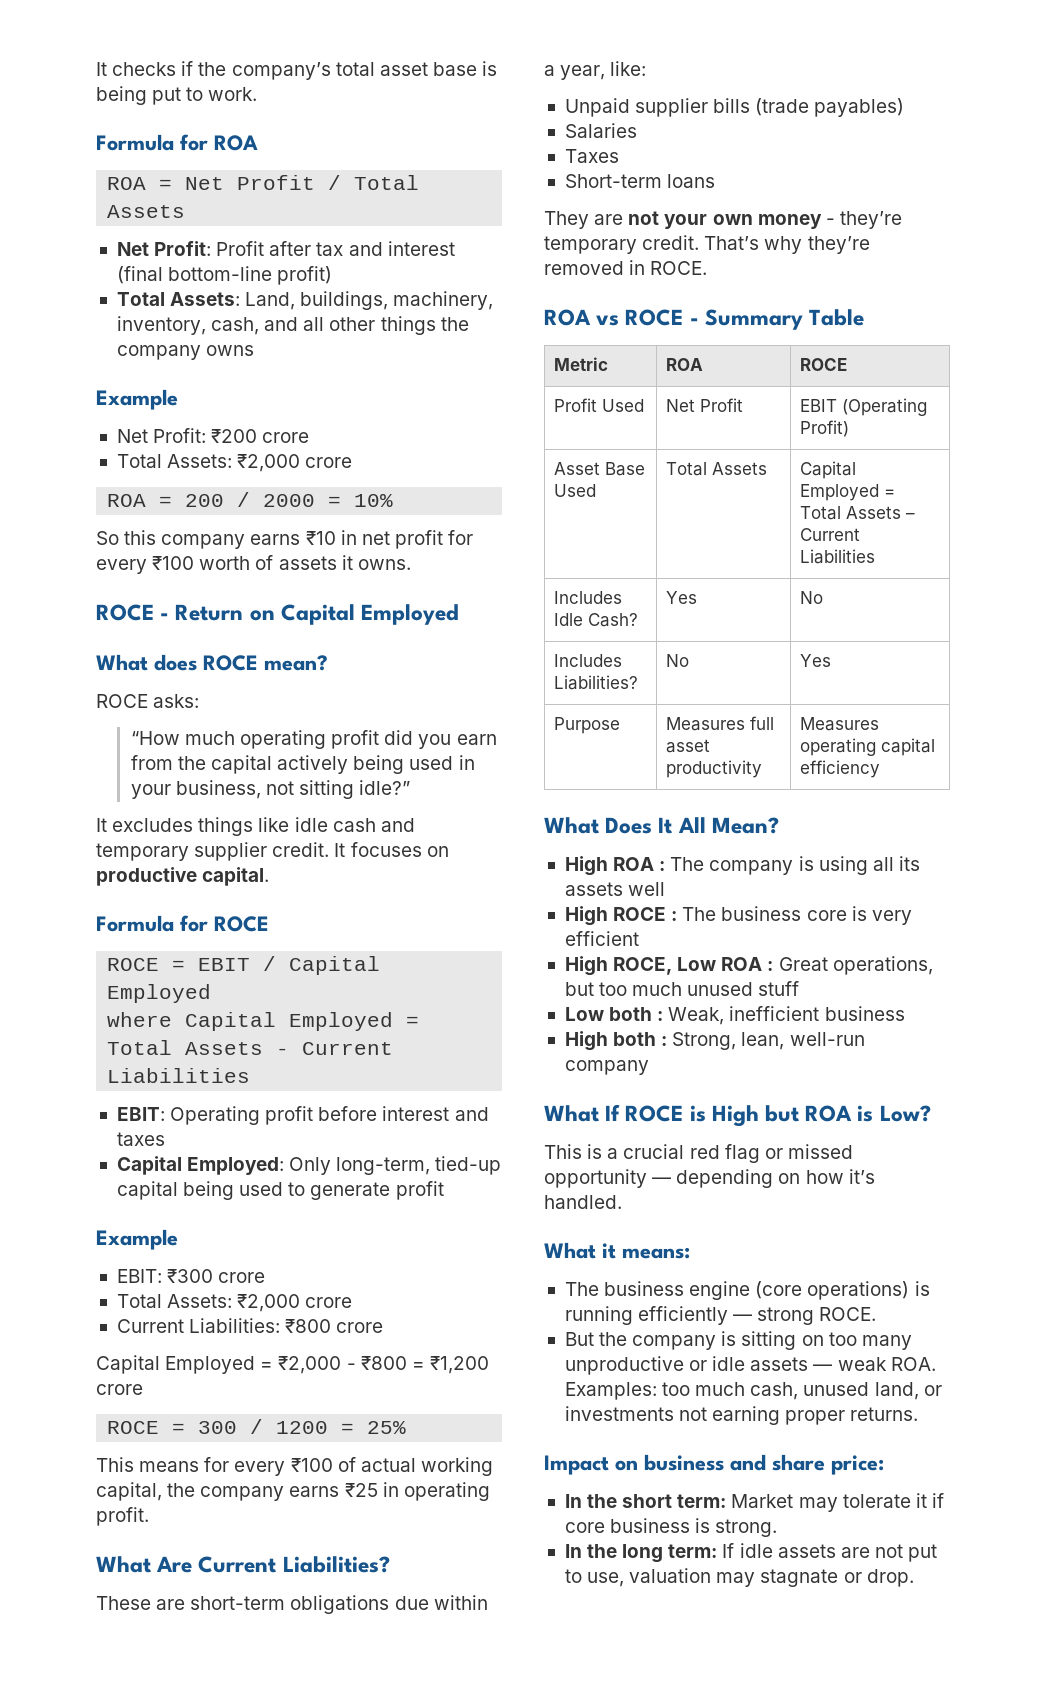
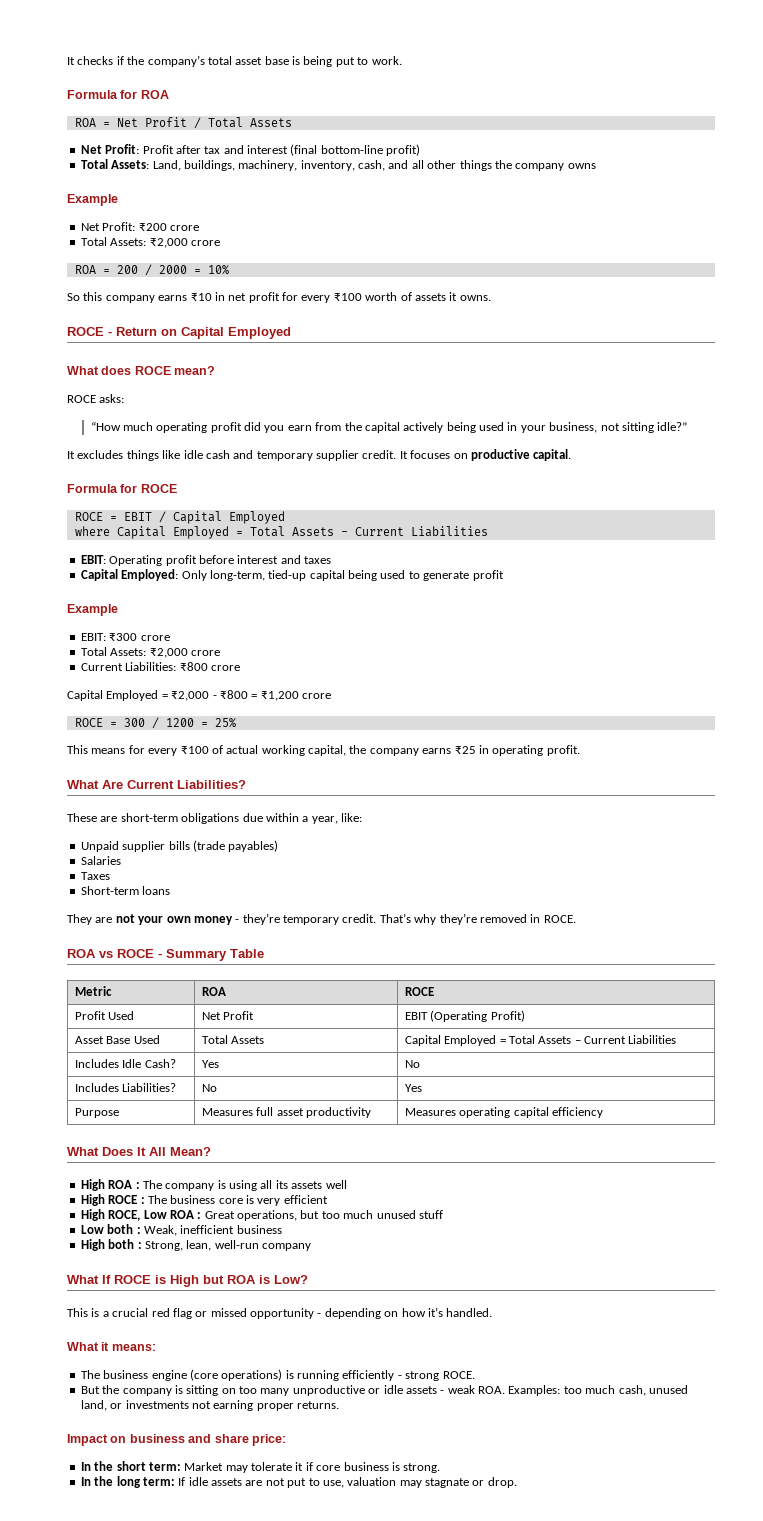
[652,1177,672,1184] — -> [317,1313,322,1317] -
[733,1314,753,1321] — -> [397,1375,402,1379] -
[813,1364,833,1371] — -> [440,1390,445,1394] -

